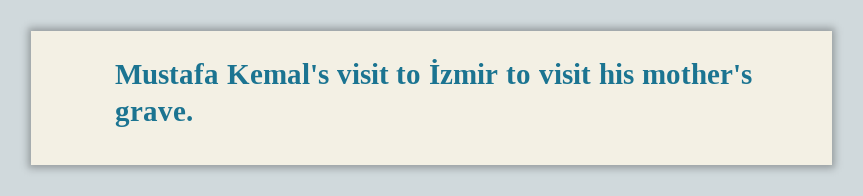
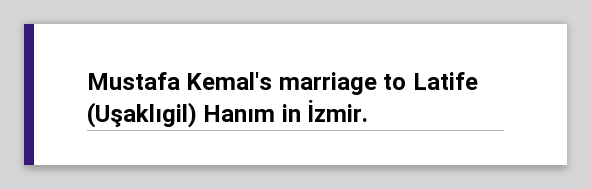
[336,59,752,84] [115,105,193,127] visit to İzmir to visit his mother's grave. -> [278,72,478,95] [87,100,369,128] marriage to Latife (Uşaklıgil) Hanım in İzmir.

